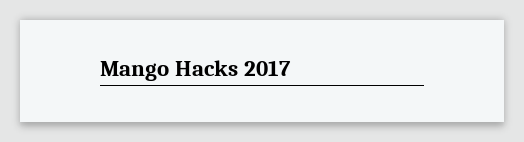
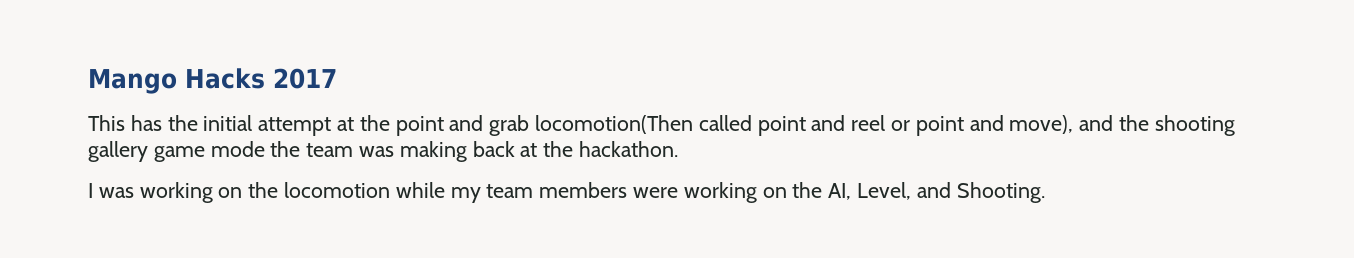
(292, 68) none -> [88,115,1235,136] [88,141,679,162] [88,182,1045,203] // This has the initial attempt at the point and grab locomotion(Then called point and reel or point and move), and the shooting gallery game mode the team was making back at the hackathon. // I was working on the locomotion while my team members were working on the AI, Level, and Shooting.

